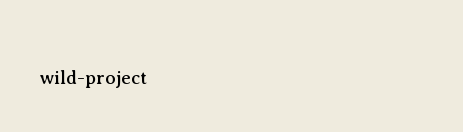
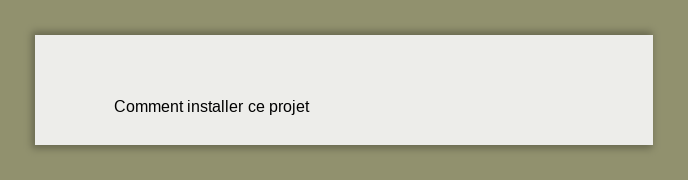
[40,70,147,88] wild-project -> [114,100,310,115] Comment installer ce projet

